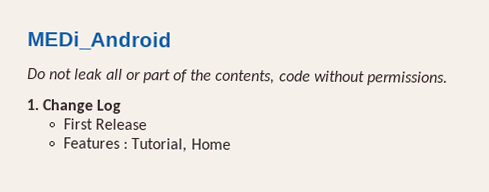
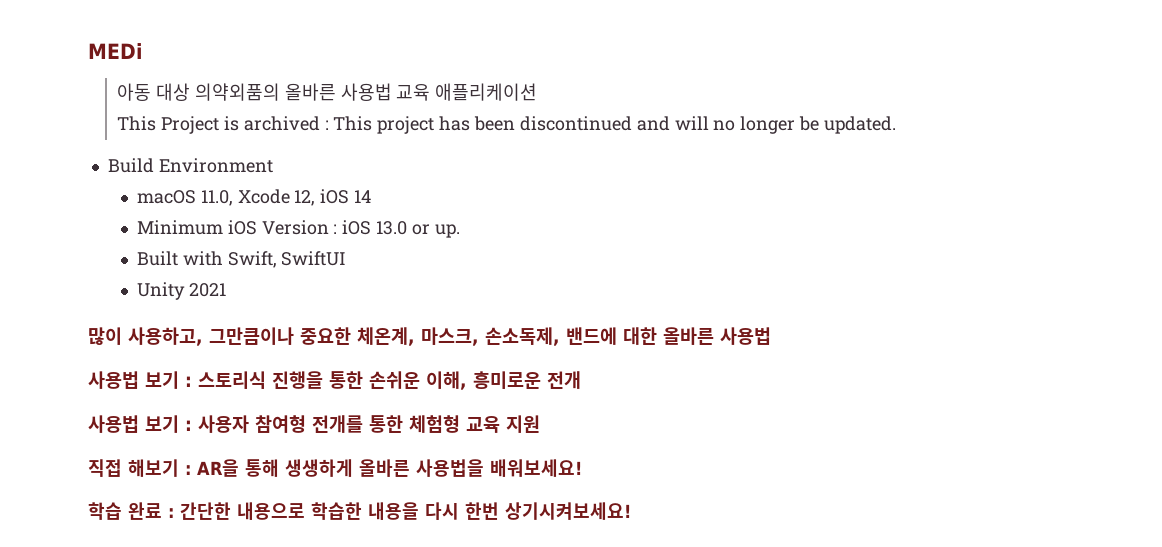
[27,30,172,51] [27,67,449,86] [26,98,122,114] [62,118,148,131] [62,137,231,153] MEDi_Android // Do not leak all or part of the contents, code without permissions. // 1. Change Log // First Release // Features : Tutorial, Home -> [88,43,142,59] [117,83,538,101] [117,116,897,134] [107,158,273,173] [136,189,372,206] [136,220,460,238] [136,251,347,268] [136,282,226,300] [88,327,771,346] [88,371,581,390] [88,415,540,433] [88,459,582,477] [88,502,631,520] MEDi // 아동 대상 의약외품의 올바른 사용법 교육 애플리케이션 // This Project is archived : This project has been discontinued and will no longer be updated. // Build Environment // macOS 11.0, Xcode 12, iOS 14 // Minimum iOS Version : iOS 13.0 or up. // Built with Swift, SwiftUI // Unity 2021 // 많이 사용하고, 그만큼이나 중요한 체온계, 마스크, 손소독제, 밴드에 대한 올바른 사용법 // 사용법 보기 : 스토리식 진행을 통한 손쉬운 이해, 흥미로운 전개 // 사용법 보기 : 사용자 참여형 전개를 통한 체험형 교육 지원 // 직접 해보기 : AR을 통해 생생하게 올바른 사용법을 배워보세요! // 학습 완료 : 간단한 내용으로 학습한 내용을 다시 한번 상기시켜보세요!

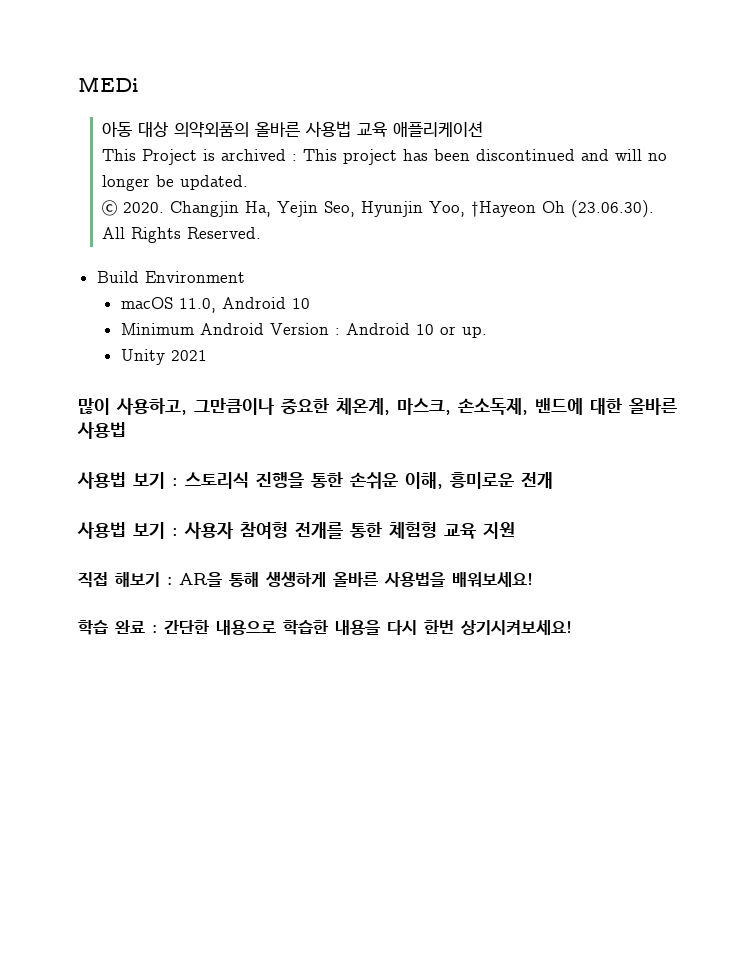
(897, 125) none -> [102,200,655,218] [102,227,262,243] // ⓒ 2020. Changjin Ha, Yejin Seo, Hyunjin Yoo, †Hayeon Oh (23.06.30). All Rights Reserved.
[237,189,372,206] Xcode 12, iOS 14 -> [221,297,310,309] Android 10
[227,220,257,235] iOS -> [199,323,264,335] Android
[342,220,408,235] iOS 13.0 -> [345,323,434,335] Android 10
[136,251,347,268] // Built with Swift, SwiftUI -> (487, 332) none

